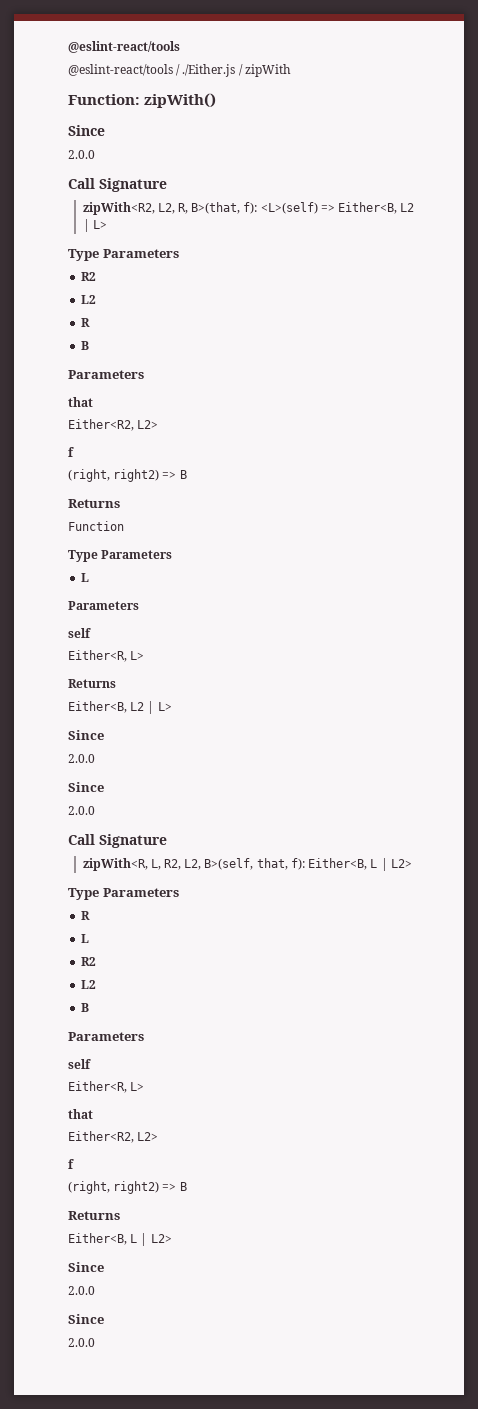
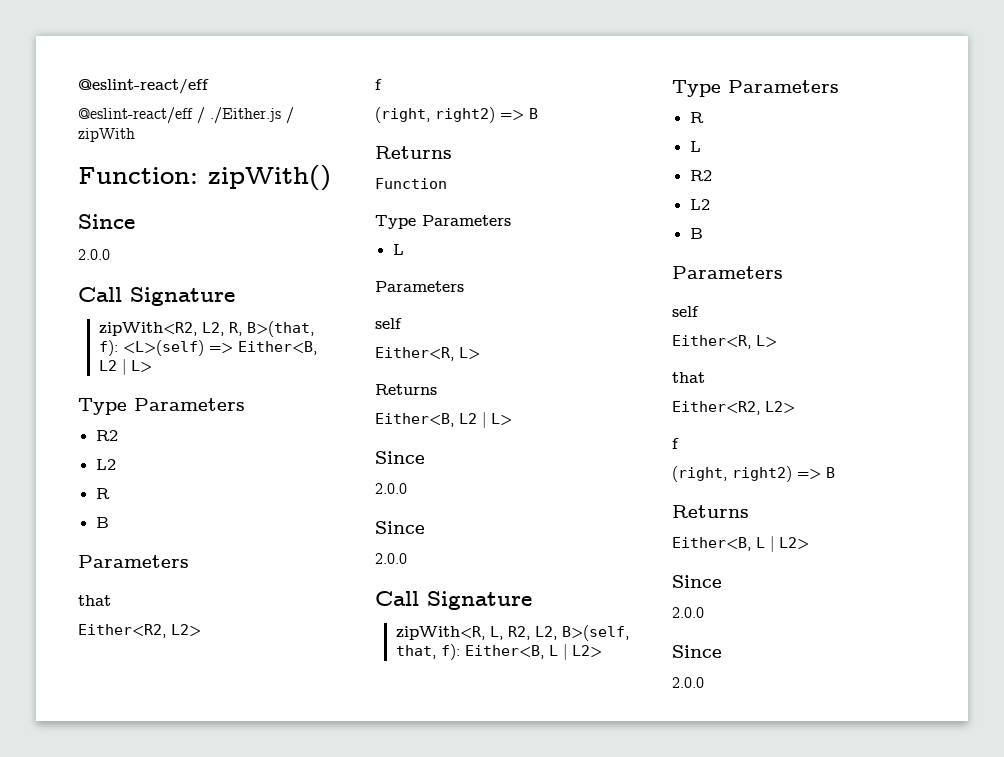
[68,41,180,53] [68,64,173,76] @eslint-react/tools // @eslint-react/tools -> [78,78,209,94] [78,107,193,124] @eslint-react/eff // @eslint-react/eff

